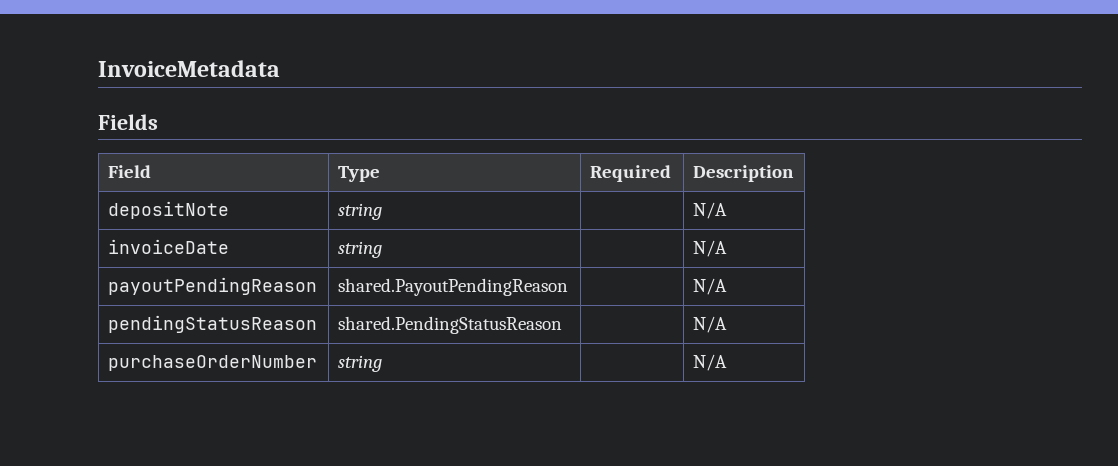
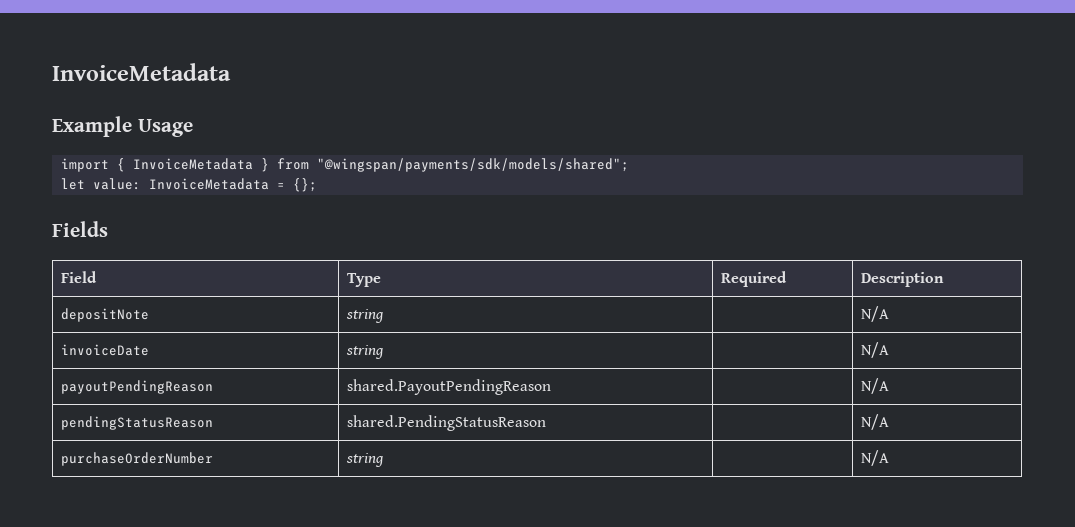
[98,60,280,77] InvoiceMetadata -> [52,63,231,81] [52,116,193,137] [61,158,630,172] [61,178,318,192] InvoiceMetadata // Example Usage // import { InvoiceMetadata } from "@wingspan/payments/sdk/models/shared"; // let value: InvoiceMetadata = {};

